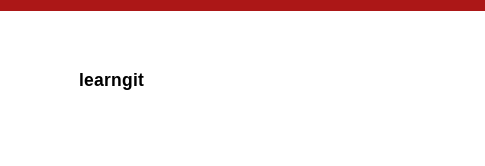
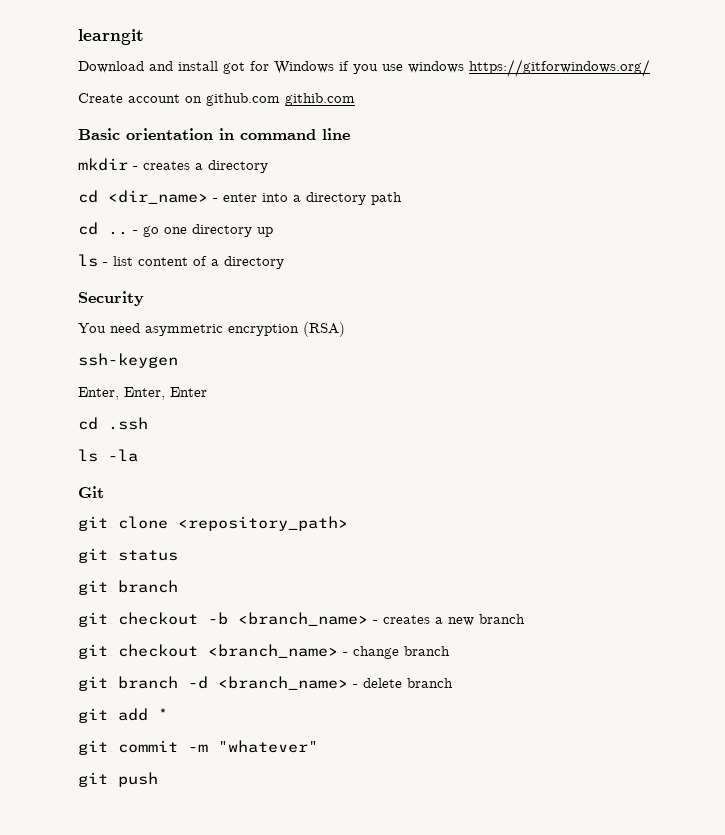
(144, 81) none -> [78,59,650,77] [78,93,355,106] [78,128,350,140] [78,158,268,173] [78,190,402,205] [78,222,273,237] [78,254,284,269] [78,291,144,306] [78,322,345,337] [78,353,178,368] [78,387,207,400] [78,417,148,430] [78,449,138,462] [78,486,104,498] [78,516,348,531] [78,548,178,563] [78,580,178,595] [78,612,525,627] [78,644,450,659] [78,676,453,691] [78,708,168,723] [78,740,318,755] [78,772,158,787] // Download and install got for Windows if you use windows https://gitforwindows.org/ // Create account on github.com githib.com // Basic orientation in command line // mkdir - creates a directory // cd <dir_name> - enter into a directory path // cd .. - go one directory up // ls - list content of a directory // Security // You need asymmetric encryption (RSA) // ssh-keygen // Enter, Enter, Enter // cd .ssh // ls -la // Git // git clone <repository_path> // git status // git branch // git checkout -b <branch_name> - creates a new branch // git checkout <branch_name> - change branch // git branch -d <branch_name> - delete branch // git add * // git commit -m "whatever" // git push

